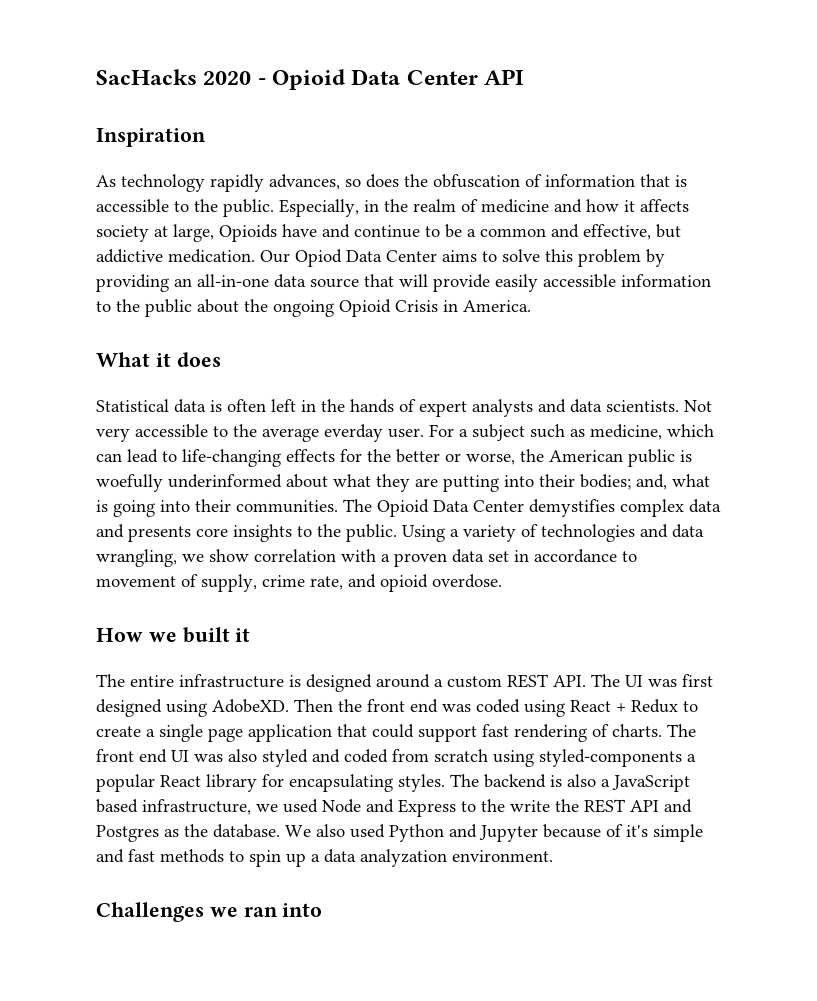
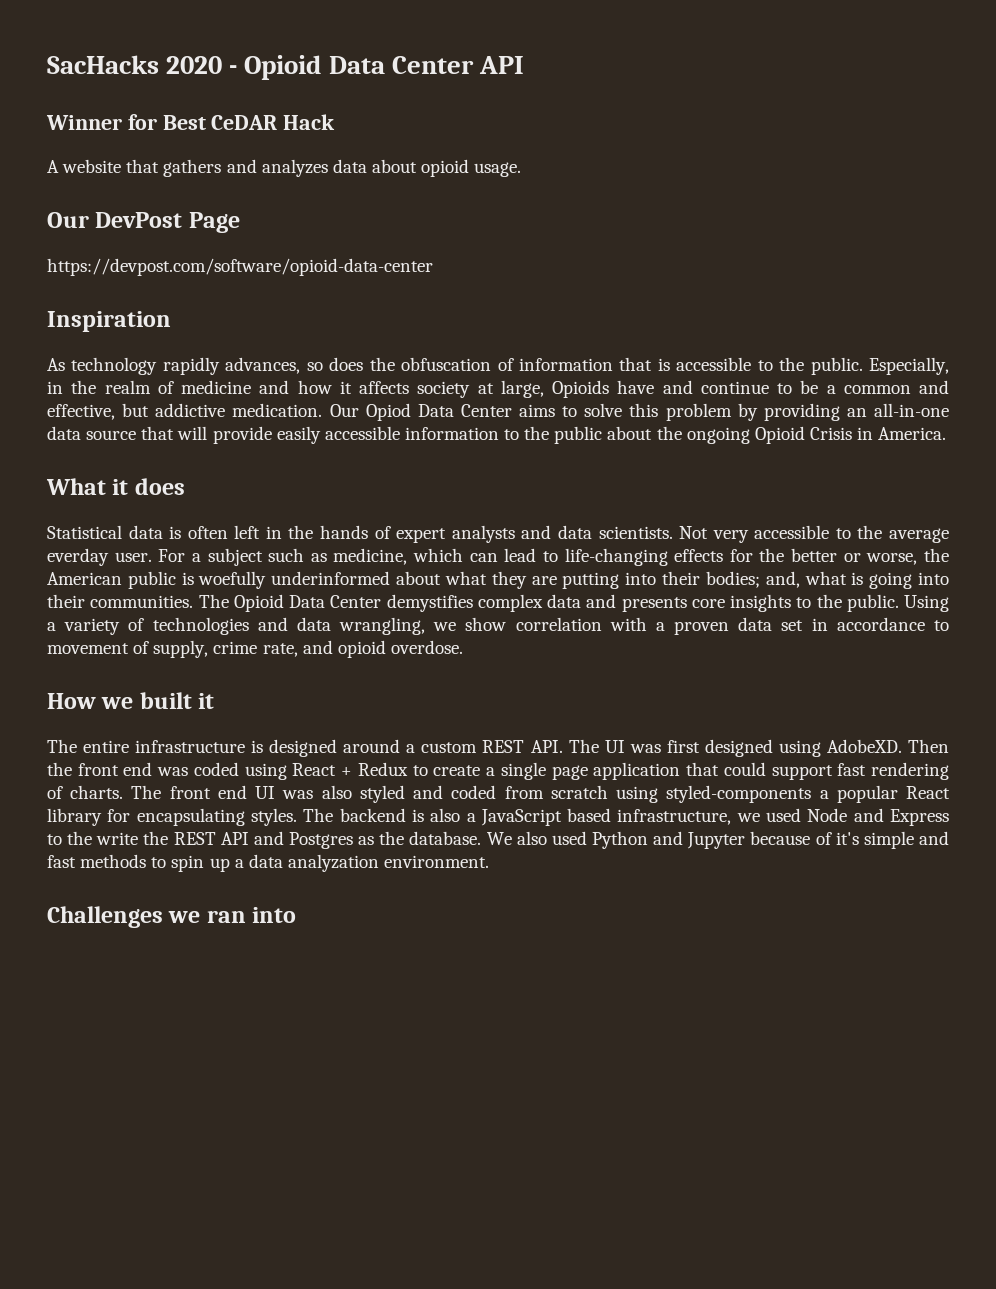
(525, 77) none -> [46,114,336,130] [47,159,522,177] [47,212,240,233] [47,258,433,276] // Winner for Best CeDAR Hack // A website that gathers and analyzes data about opioid usage. // Our DevPost Page // https://devpost.com/software/opioid-data-center

